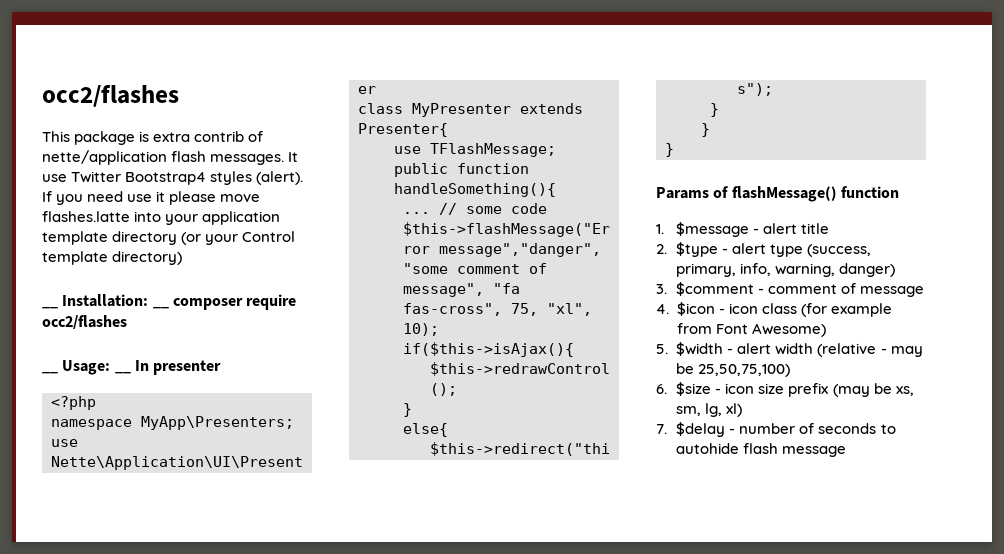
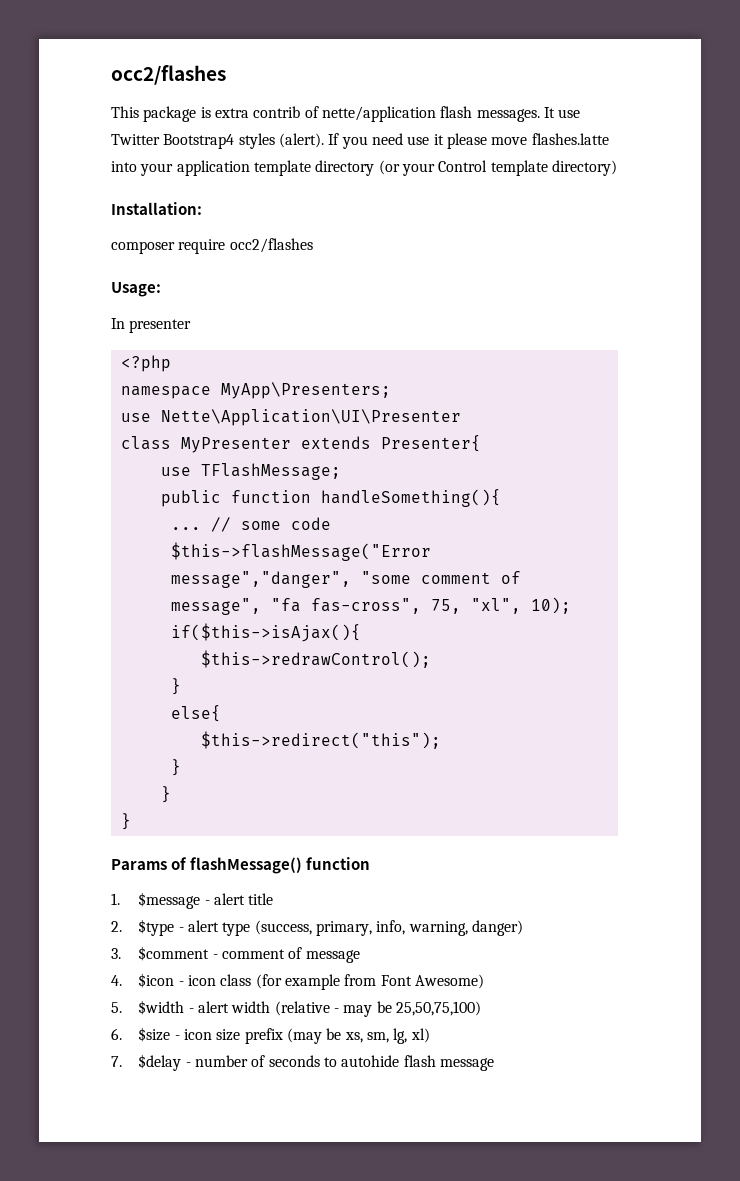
[42,306,58,309] __ -> (617, 168) none
[152,306,169,309] __ -> (202, 208) //
[42,371,58,374] __ -> (313, 245) none
[114,371,131,374] __ -> (161, 289) //

